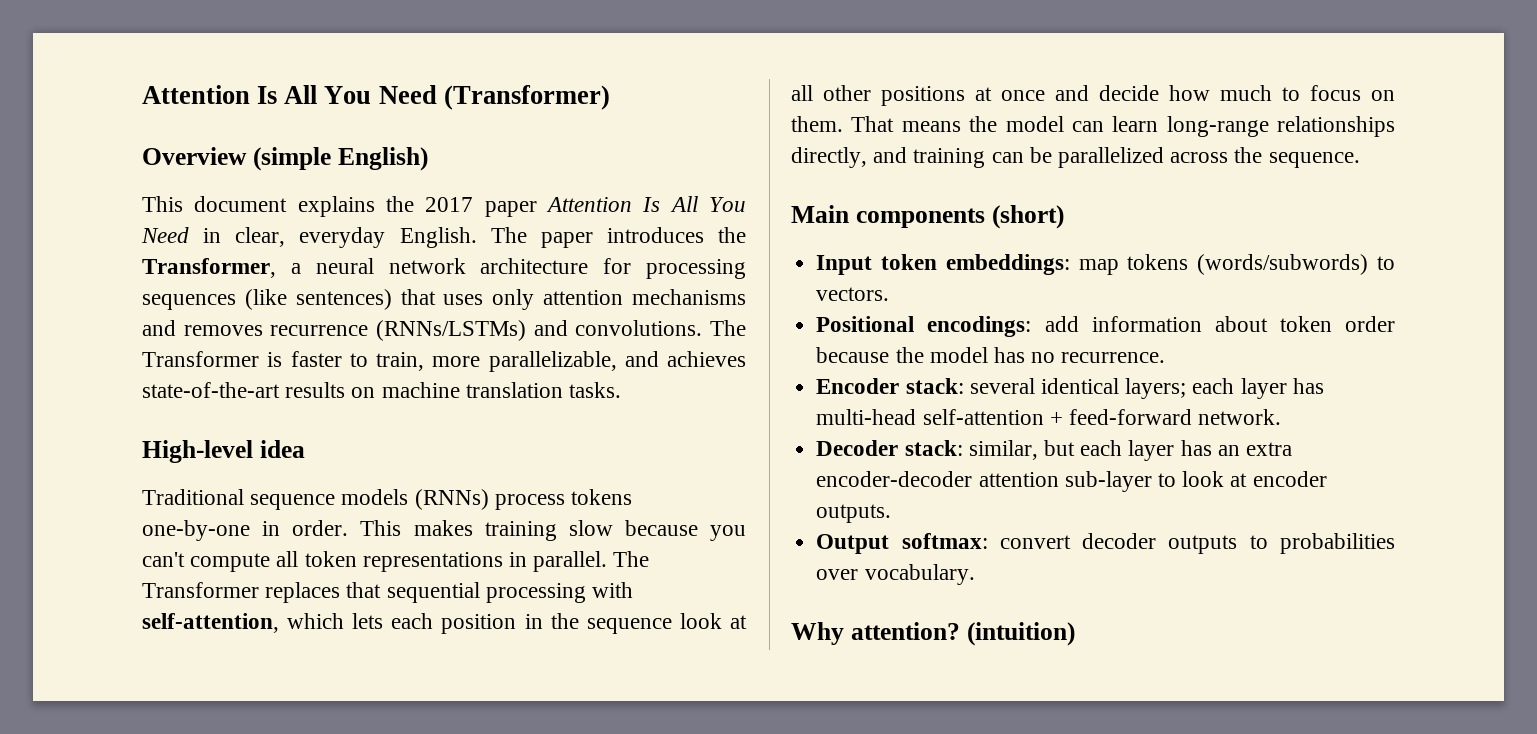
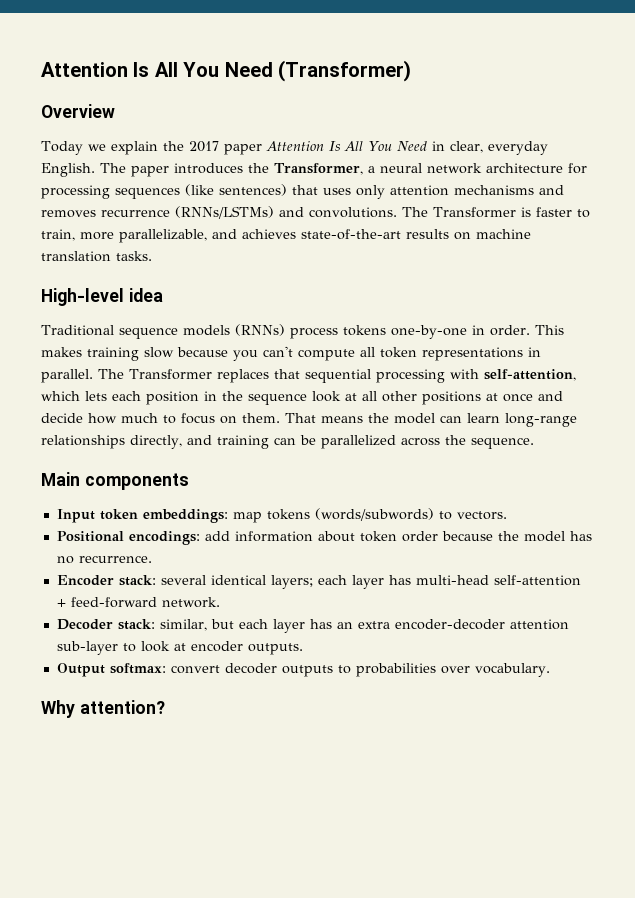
[252,147,428,171] [142,196,375,217] (simple English) // This document explains -> [41,141,158,155] // Today we explain
[991,205,1064,229] (short) -> (189, 481) none
[966,622,1075,646] (intuition) -> (165, 707) none

